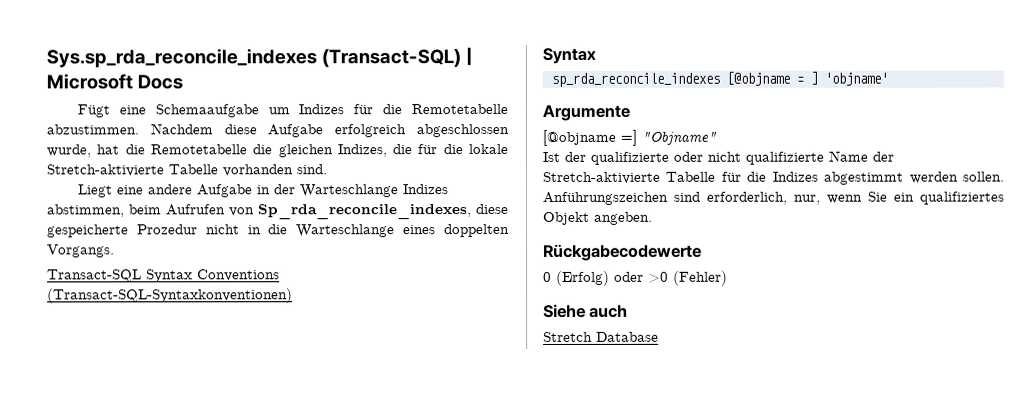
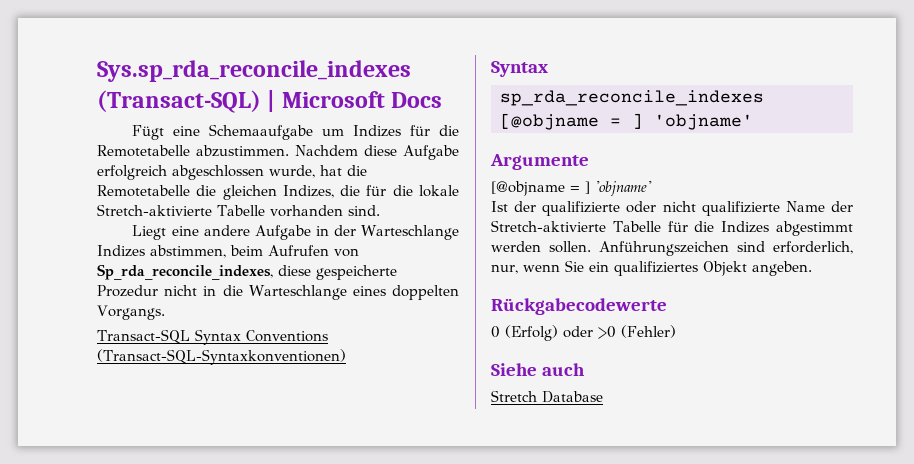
[620,129,717,146] =] "Objname" -> [570,181,652,196] = ] 'objname'

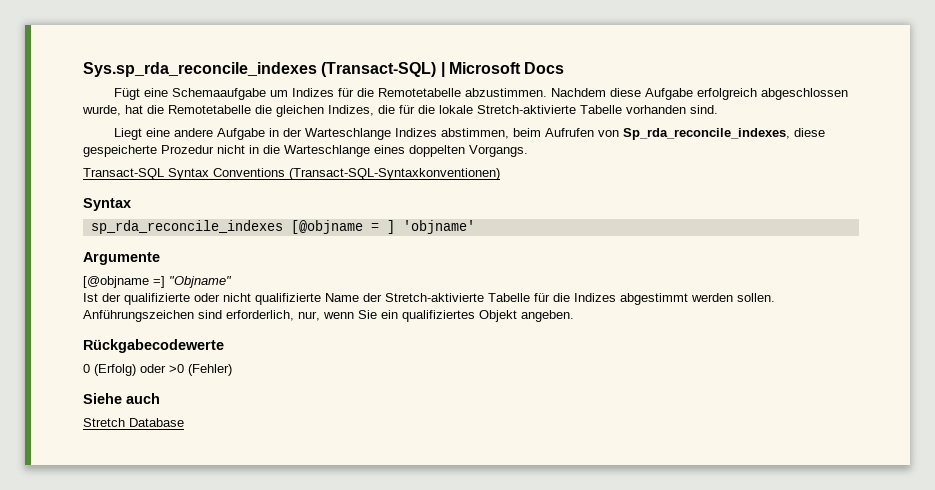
[570,181,652,196] = ] 'objname' -> [153,276,232,288] =] "Objname"

